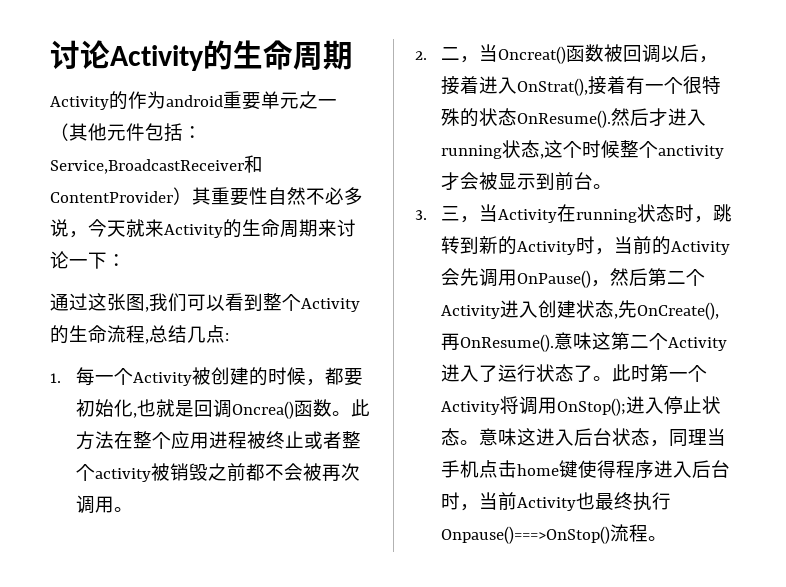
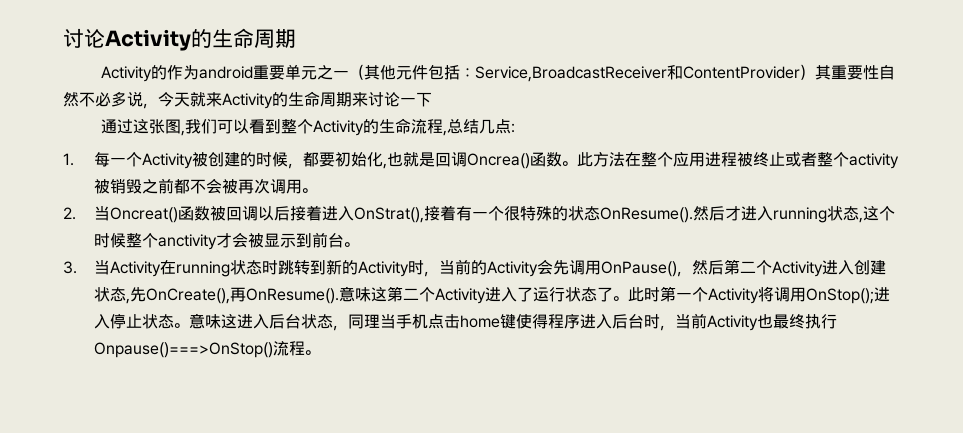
[107,254,126,267] ： -> (432, 99) none
[440,47,479,63] 二， -> (76, 213) none
[698,56,718,63] ， -> (290, 213) none
[440,206,479,223] 三， -> (77, 267) none
[693,216,713,223] ， -> (278, 267) none

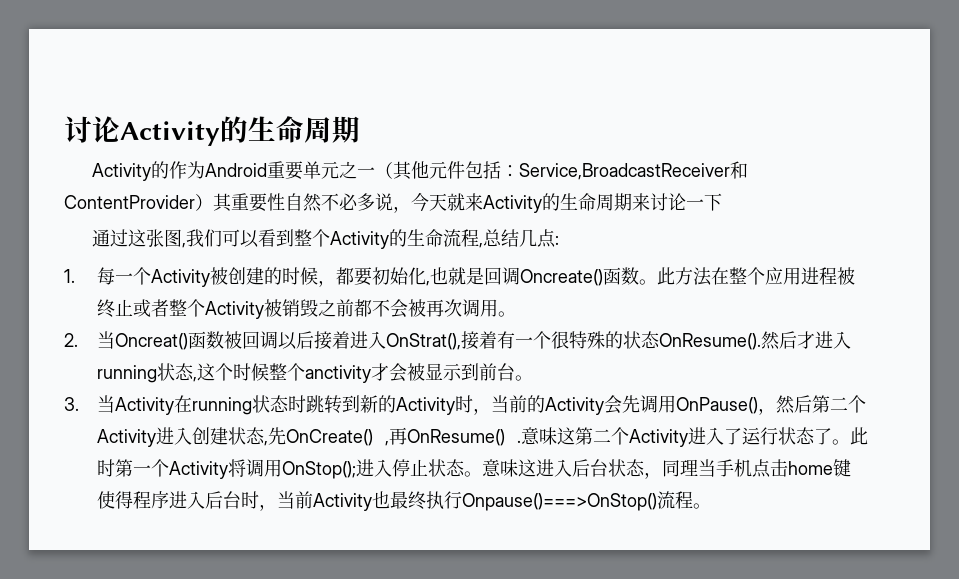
[199,66,254,79] android -> [205,163,268,177] Android
[466,153,530,169] Oncrea() -> [520,269,604,286] Oncreate()
[848,153,899,169] activity -> [205,301,265,319] Activity
[145,287,339,304] OnCreate(),再OnResume(). -> [286,427,521,446] OnCreate() ,再OnResume() .

